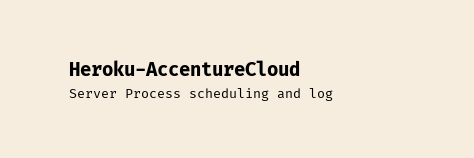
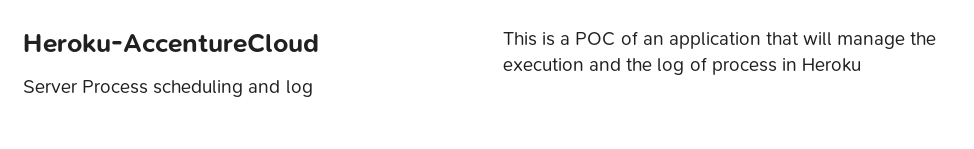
(333, 94) none -> [503,31,937,49] [503,57,861,75] // This is a POC of an application that will manage the execution and the log of process in Heroku

